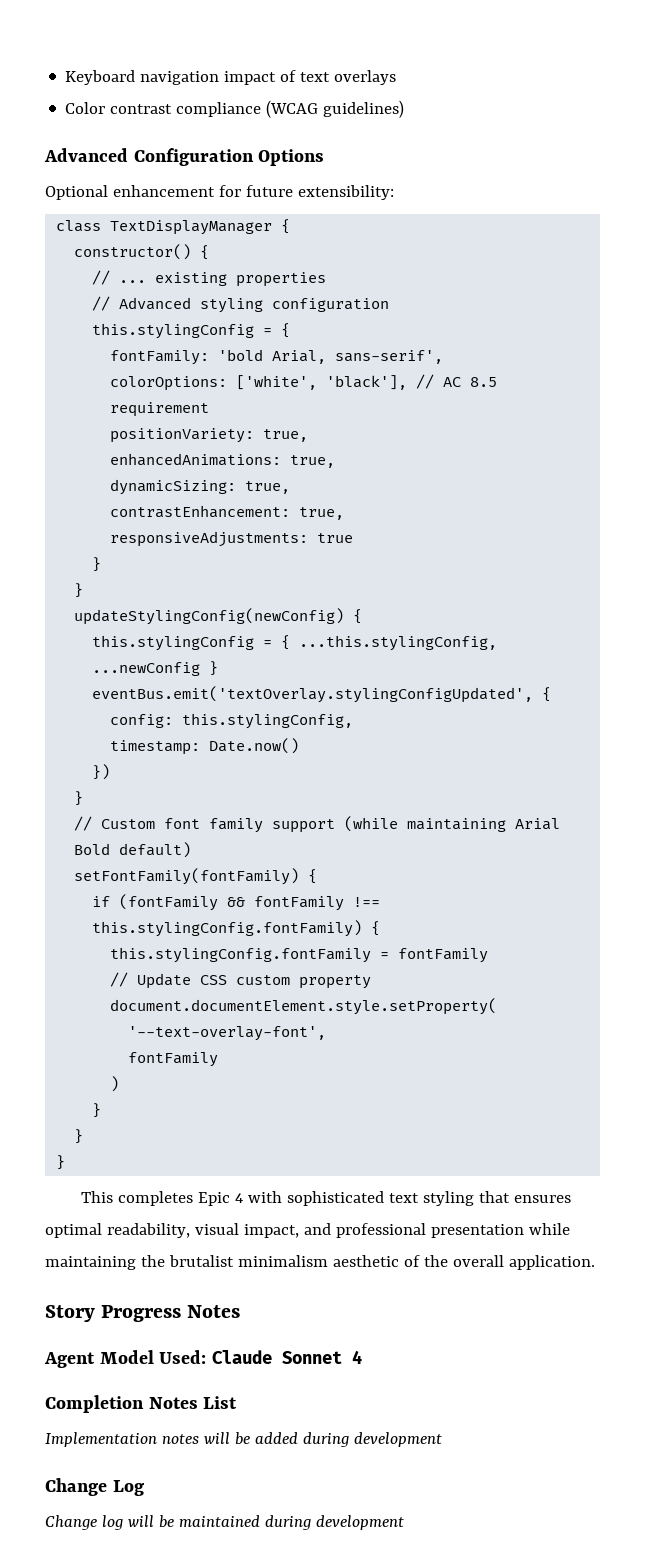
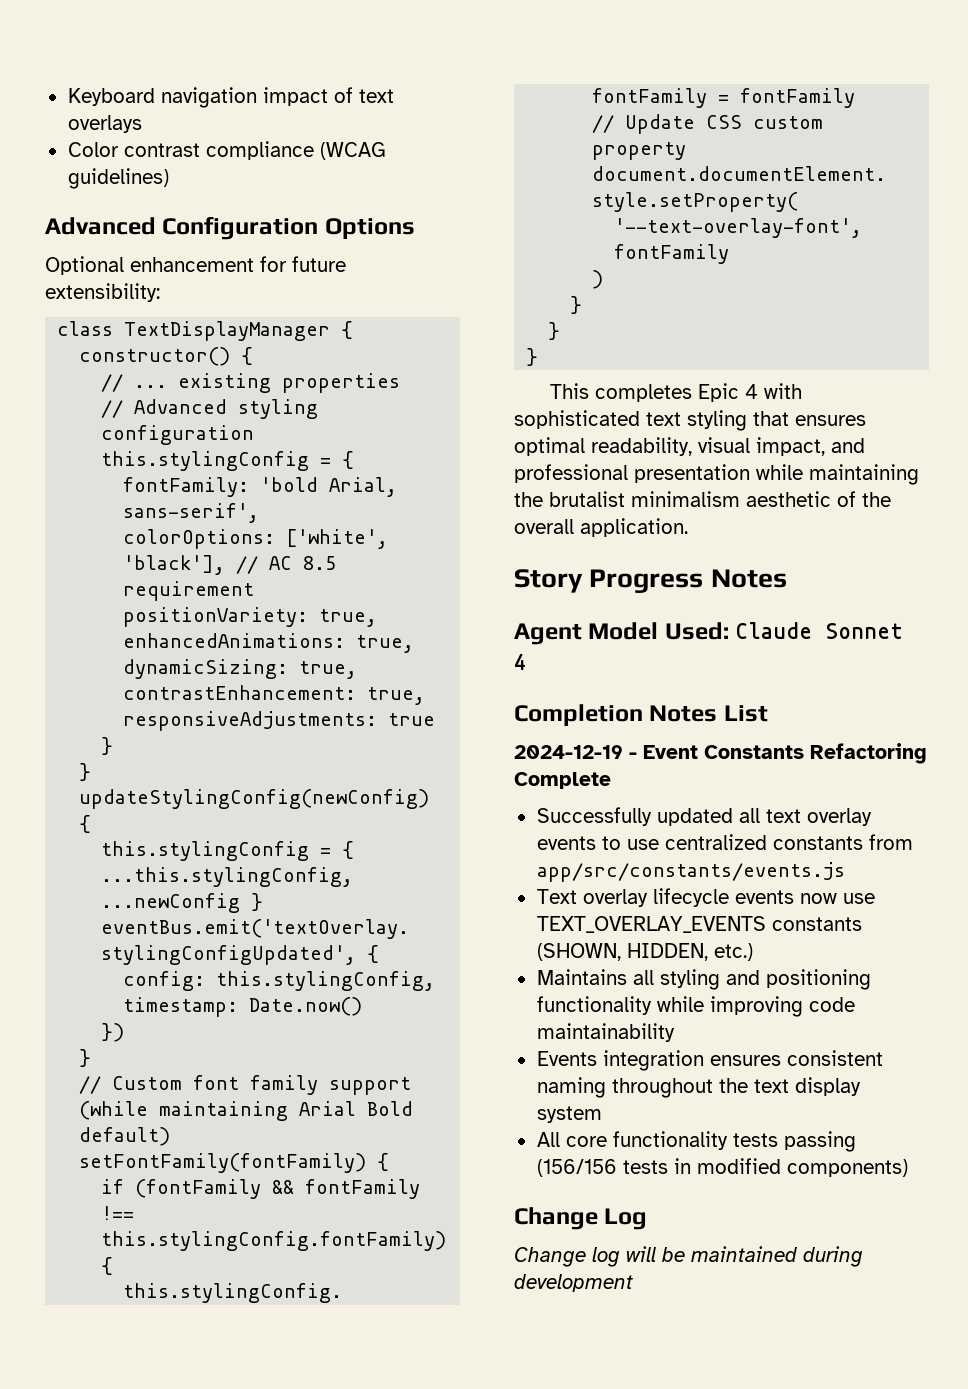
[45,1432,442,1447] Implementation notes will be added during development -> [514,743,927,764] [514,772,611,789] [536,807,872,826] [536,834,913,850] [536,862,845,882] [536,888,875,907] [536,916,862,933] [536,943,753,961] [536,969,871,990] [536,996,855,1017] [536,1023,675,1042] [536,1050,883,1071] [536,1077,861,1098] [536,1106,602,1123] [536,1131,856,1152] [536,1158,908,1177] 2024-12-19 - Event Constants Refactoring Complete // Successfully updated all text overlay events to use centralized constants from app/src/constants/events.js // Text overlay lifecycle events now use TEXT_OVERLAY_EVENTS constants (SHOWN, HIDDEN, etc.) // Maintains all styling and positioning functionality while improving code maintainability // Events integration ensures consistent naming throughout the text display system // All core functionality tests passing (156/156 tests in modified components)

